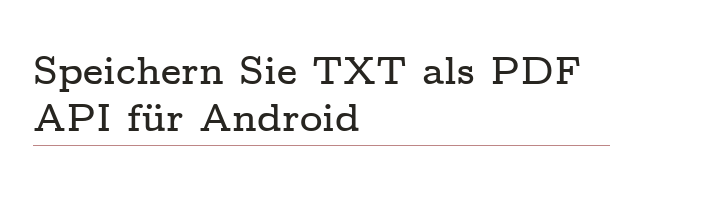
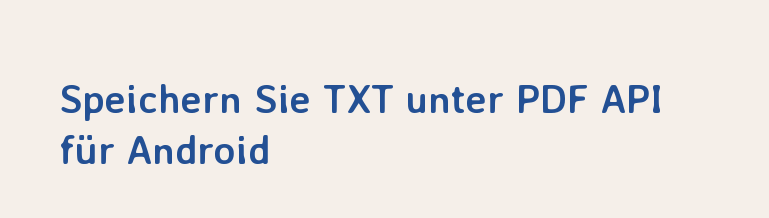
[422,57,475,84] als -> [406,87,504,113] unter

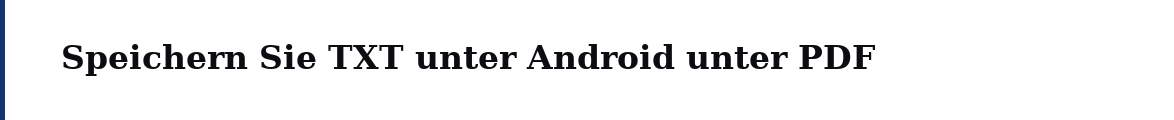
[516,85,663,113] [59,135,270,164] PDF API für Android -> [526,44,875,69] Android unter PDF

